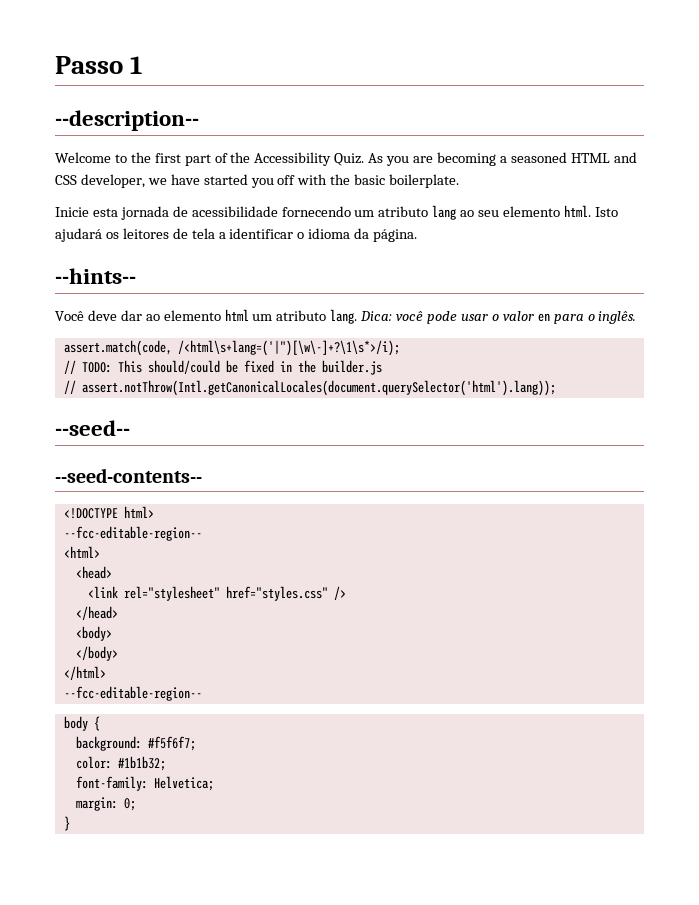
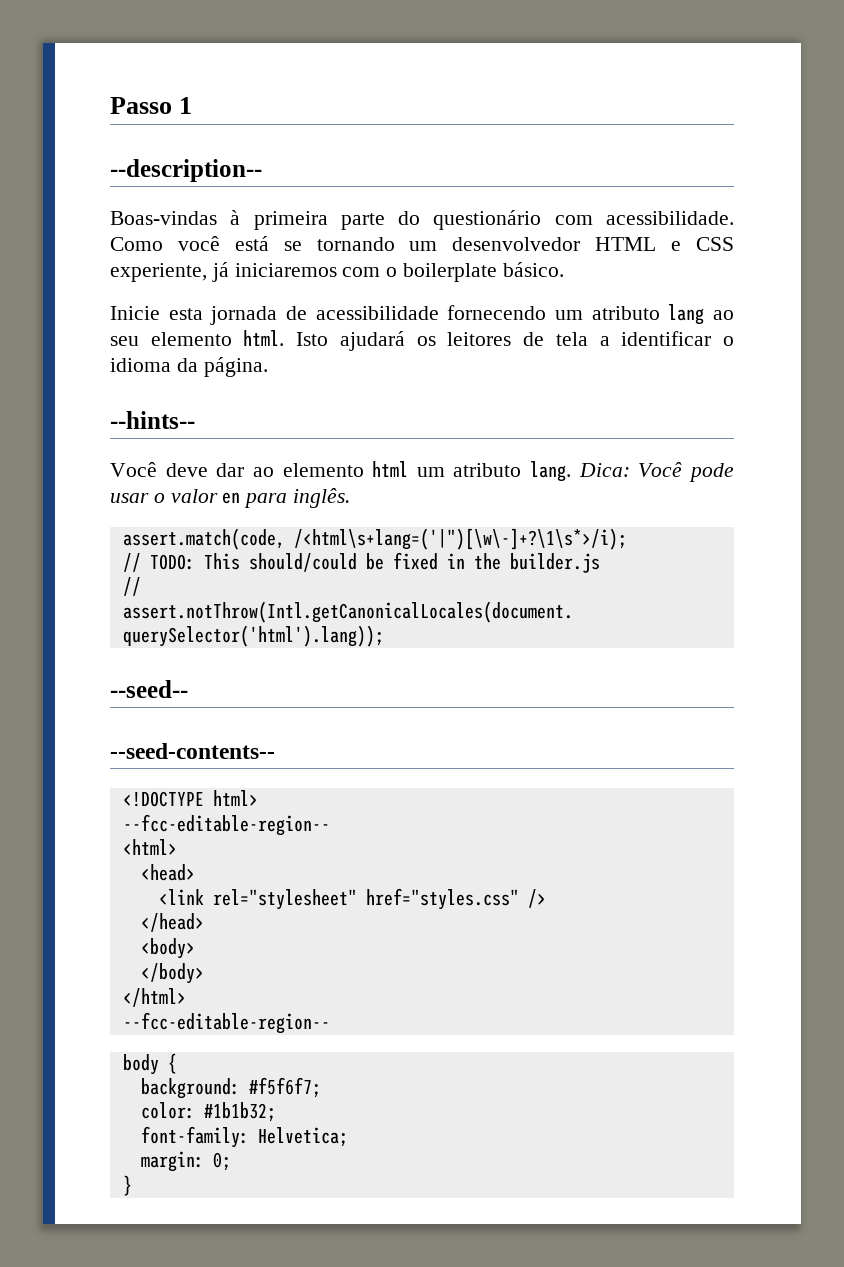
[55,152,637,166] [55,174,460,188] Welcome to the first part of the Accessibility Quiz. As you are becoming a seasoned HTML and CSS developer, we have started you off with the basic boilerplate. -> [110,210,734,230] [110,236,735,251] [110,262,564,282] Boas-vindas à primeira parte do questionário com acessibilidade. Como você está se tornando um desenvolvedor HTML e CSS experiente, já iniciaremos com o boilerplate básico.
[396,311,424,321] você -> [638,462,683,477] Você
[587,314,595,321] o -> (288, 500) none

